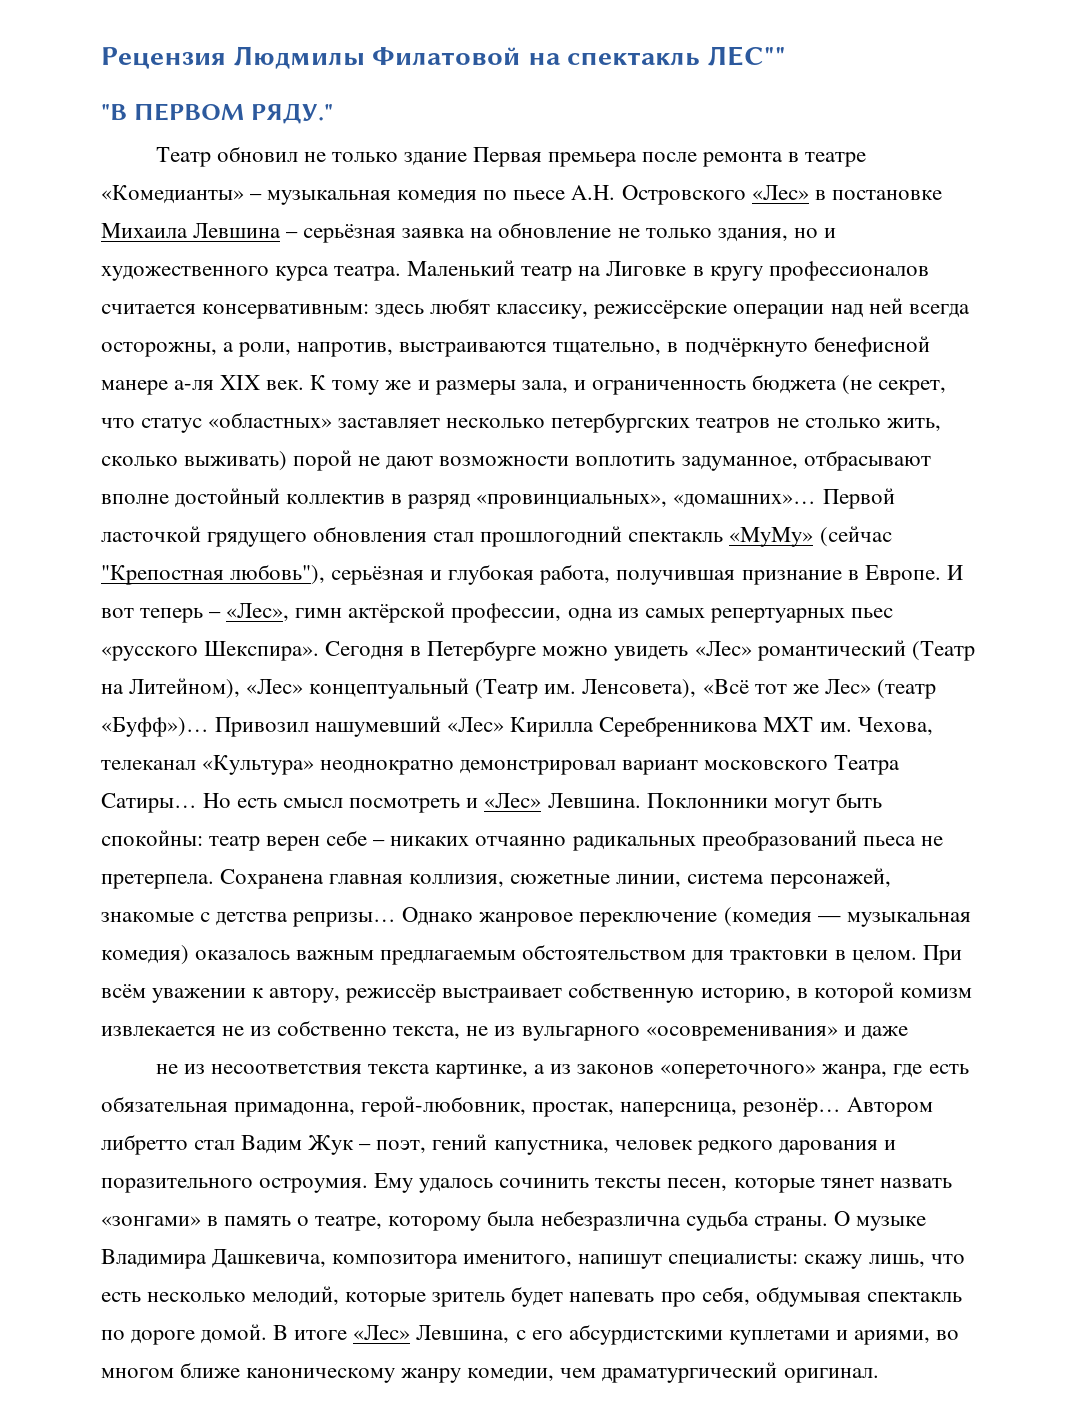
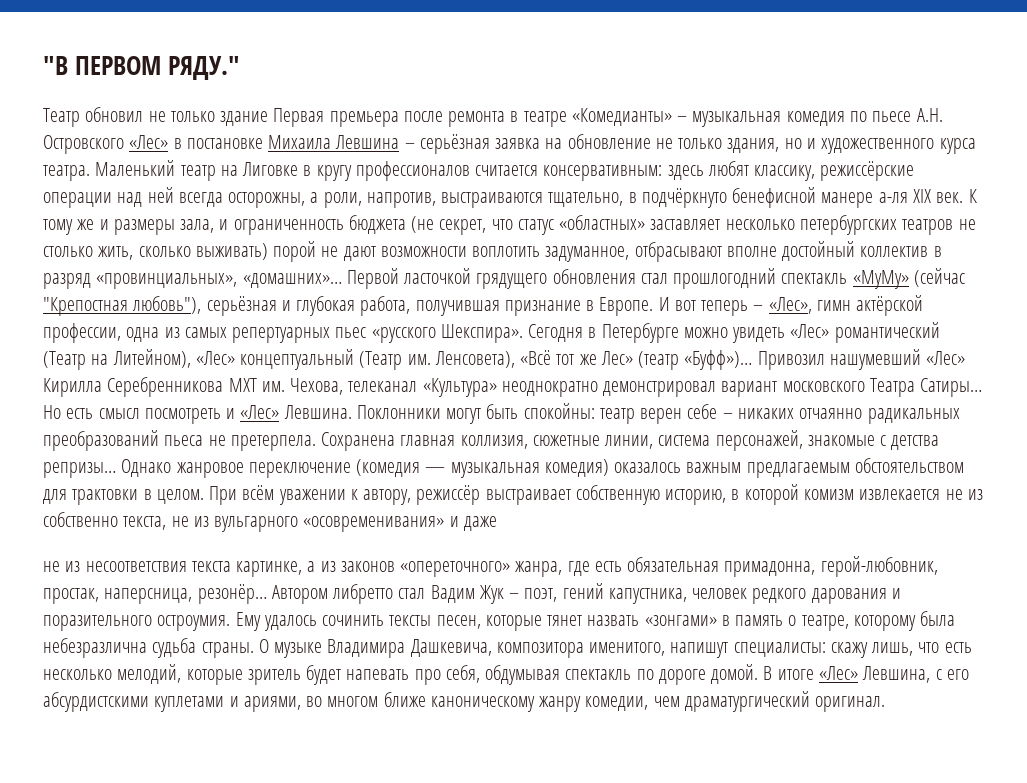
[101,46,786,69] Рецензия Людмилы Филатовой на спектакль ЛЕС"" // -> (43, 65) none

